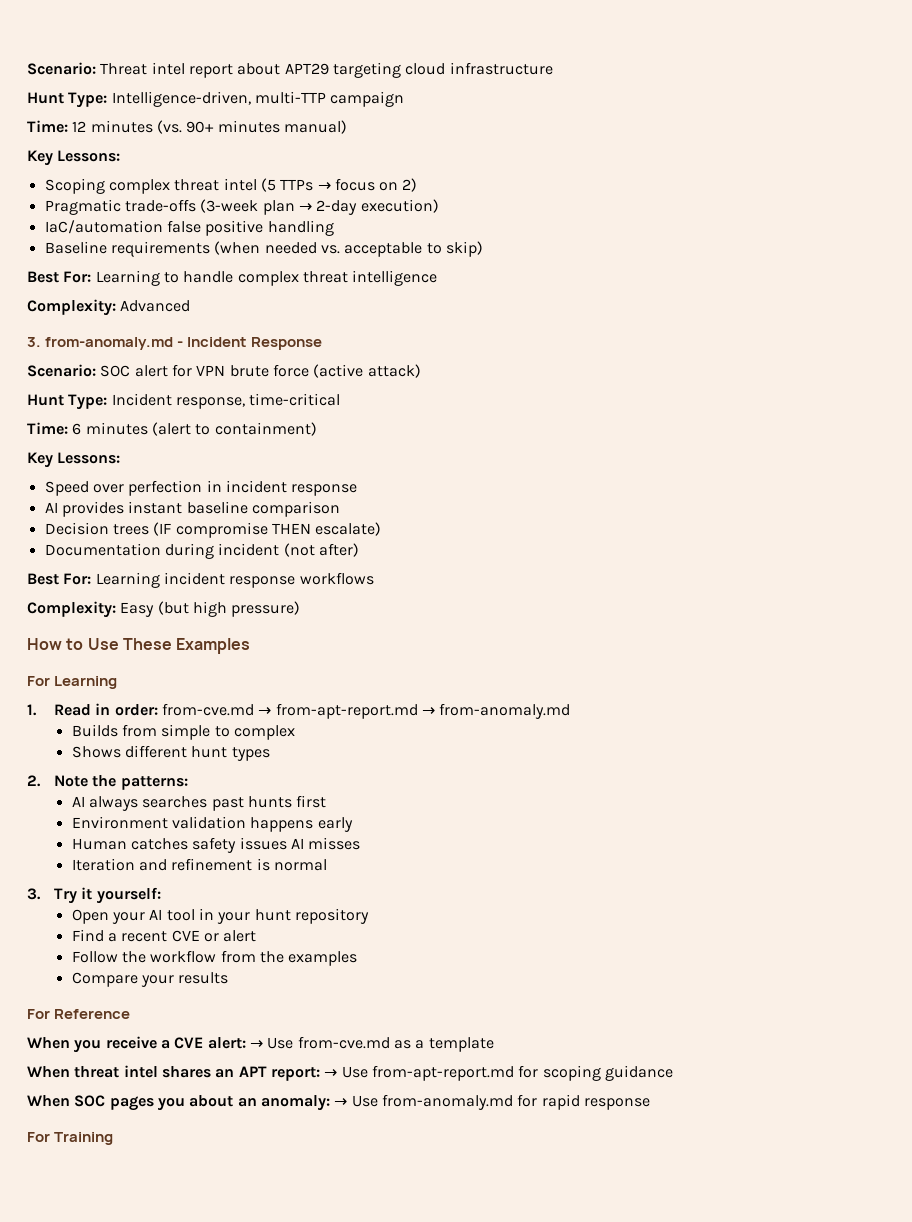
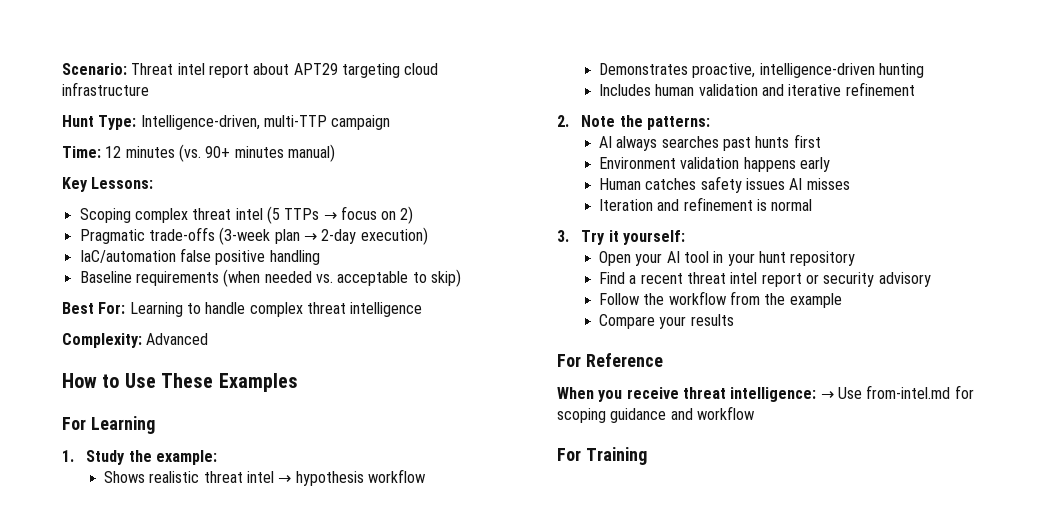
[27,337,323,350] [27,364,421,378] [27,393,341,410] [27,422,317,436] [27,452,121,468] [44,480,358,496] [44,501,340,517] [44,522,382,538] [44,543,359,559] [27,572,374,588] [27,601,301,618] // 3. from-anomaly.md - Incident Response // Scenario: SOC alert for VPN brute force (active attack) // Hunt Type: Incident response, time-critical // Time: 6 minutes (alert to containment) // Key Lessons: // Speed over perfection in incident response // AI provides instant baseline comparison // Decision trees (IF compromise THEN escalate) // Documentation during incident (not after) // Best For: Learning incident response workflows // Complexity: Easy (but high pressure) -> (209, 339) none
[54,703,571,719] [71,724,295,740] [71,745,270,761] Read in order: from-cve.md → from-apt-report.md → from-anomaly.md // Builds from simple to complex // Shows different hunt types -> [86,450,218,465] [104,469,425,486] [599,63,924,78] [599,82,915,96] Study the example: // Shows realistic threat intel → hypothesis workflow // Demonstrates proactive, intelligence-driven hunting // Includes human validation and iterative refinement
[171,930,257,942] CVE or alert -> [686,272,931,287] threat intel report or security advisory
[288,951,358,966] examples -> [789,293,842,308] example
[160,1036,494,1052] [27,1065,673,1081] [27,1094,650,1111] a CVE alert: → Use from-cve.md as a template // When threat intel shares an APT report: → Use from-apt-report.md for scoping guidance // When SOC pages you about an anomaly: → Use from-anomaly.md for rapid response -> [682,385,974,402] [557,406,754,423] threat intelligence: → Use from-intel.md for scoping guidance and workflow

